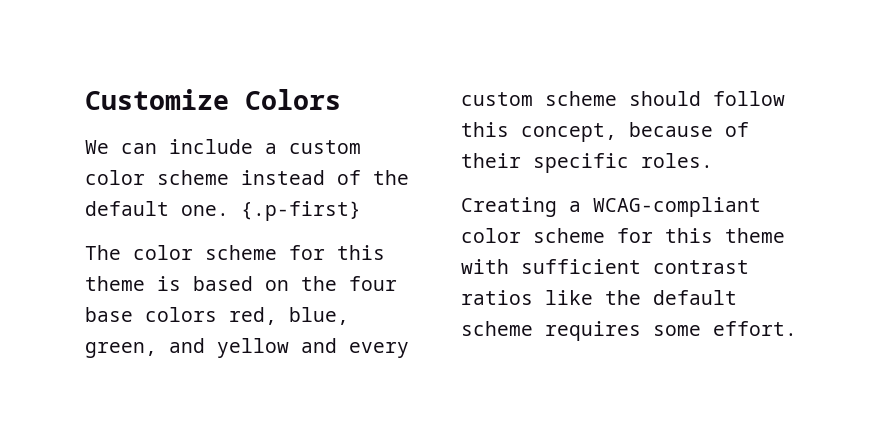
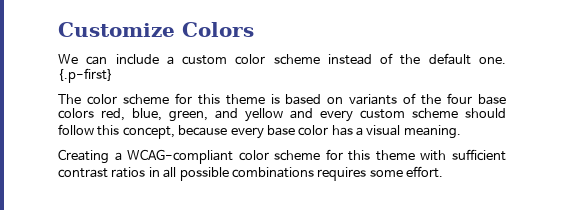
(289, 285) none -> [349,93,417,105] variants of
[725,122,749,137] [461,153,713,173] of their specific roles. -> [230,125,461,139] every base color has a visual meaning.
[545,290,737,305] [461,321,533,336] like the default scheme -> [148,167,314,181] in all possible combinations

